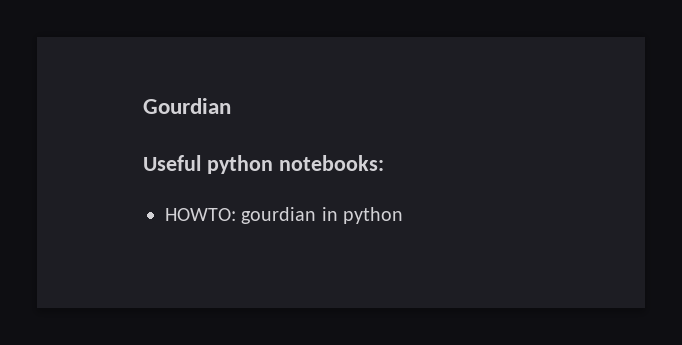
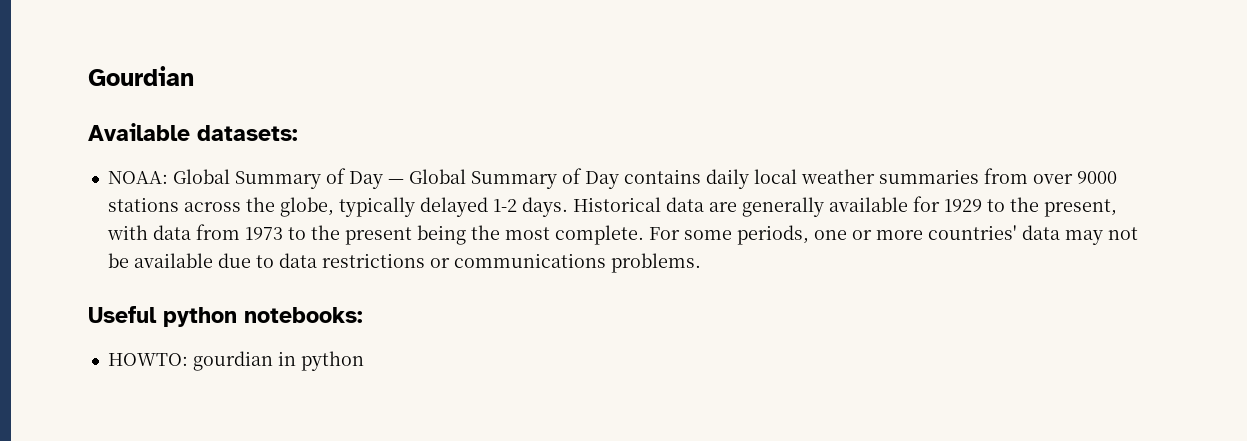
(231, 106) none -> [88,123,298,141] [107,168,1117,189] [107,196,1117,217] [106,224,1138,245] [107,253,701,273] // Available datasets: // NOAA: Global Summary of Day — Global Summary of Day contains daily local weather summaries from over 9000 stations across the globe, typically delayed 1-2 days. Historical data are generally available for 1929 to the present, with data from 1973 to the present being the most complete. For some periods, one or more countries' data may not be available due to data restrictions or communications problems.

